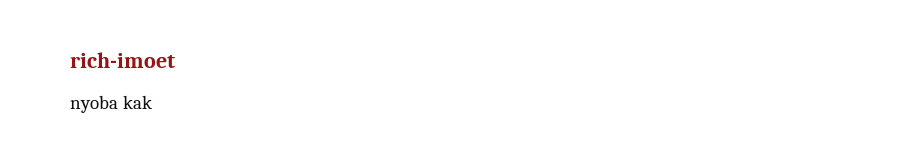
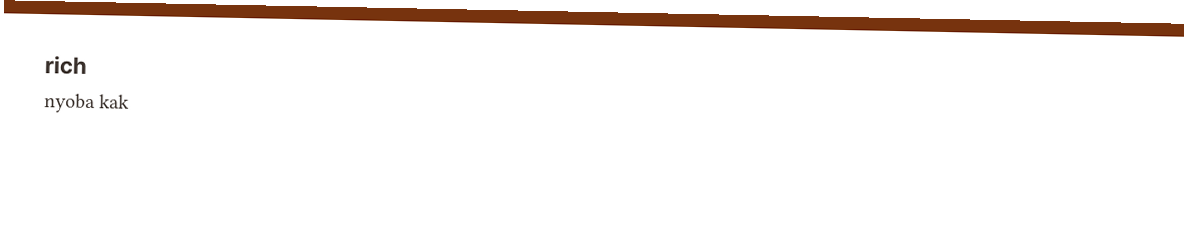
[70,52,175,68] rich-imoet -> [44,55,88,75] rich

